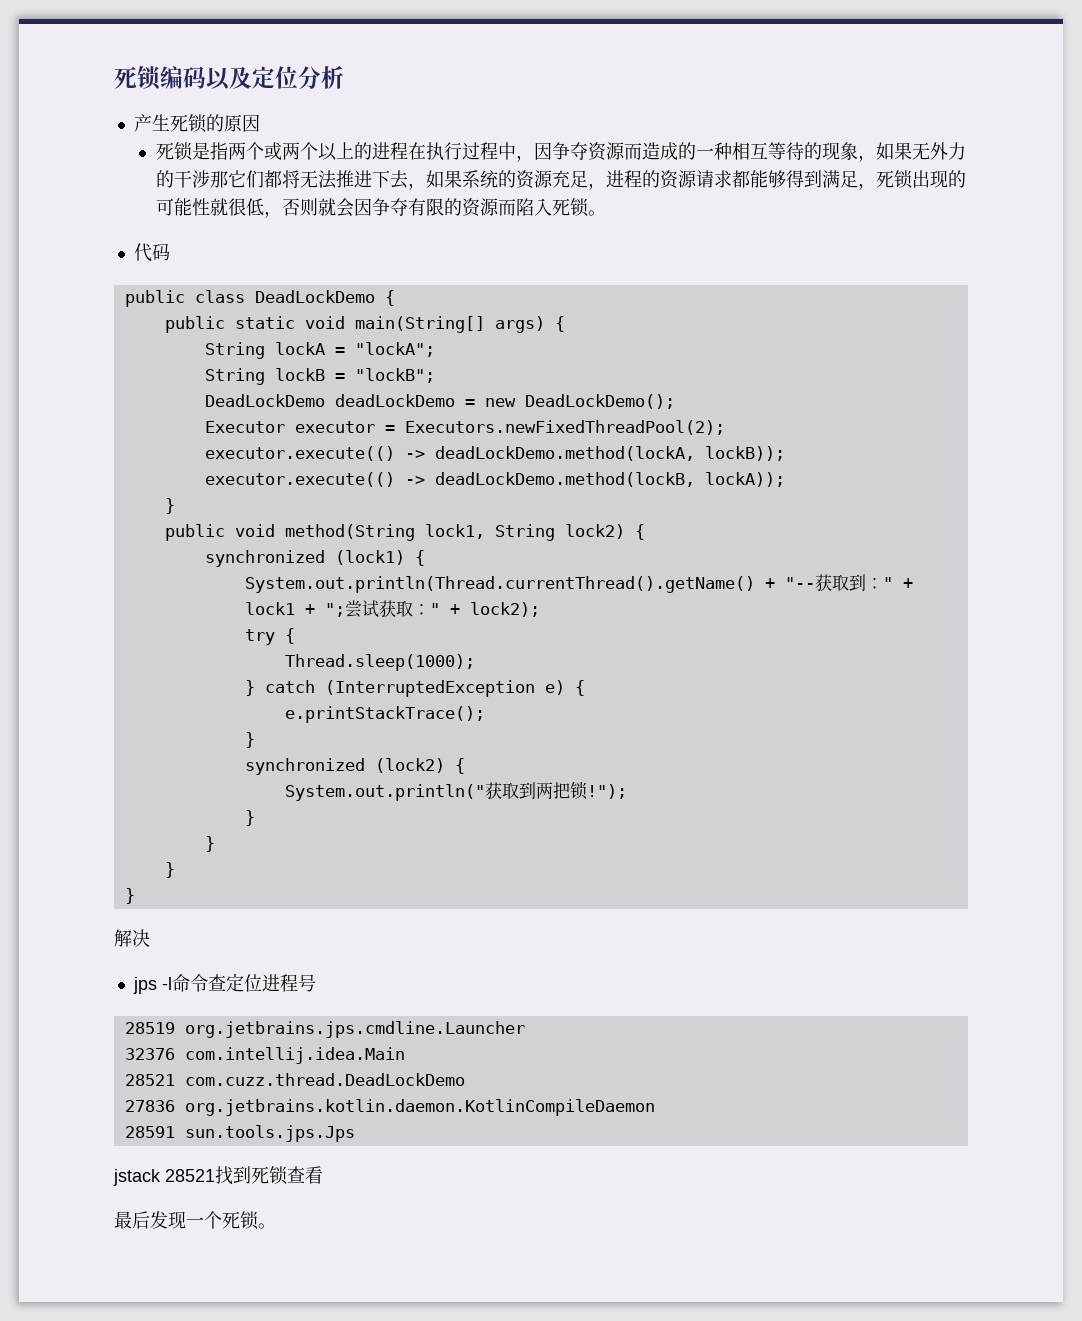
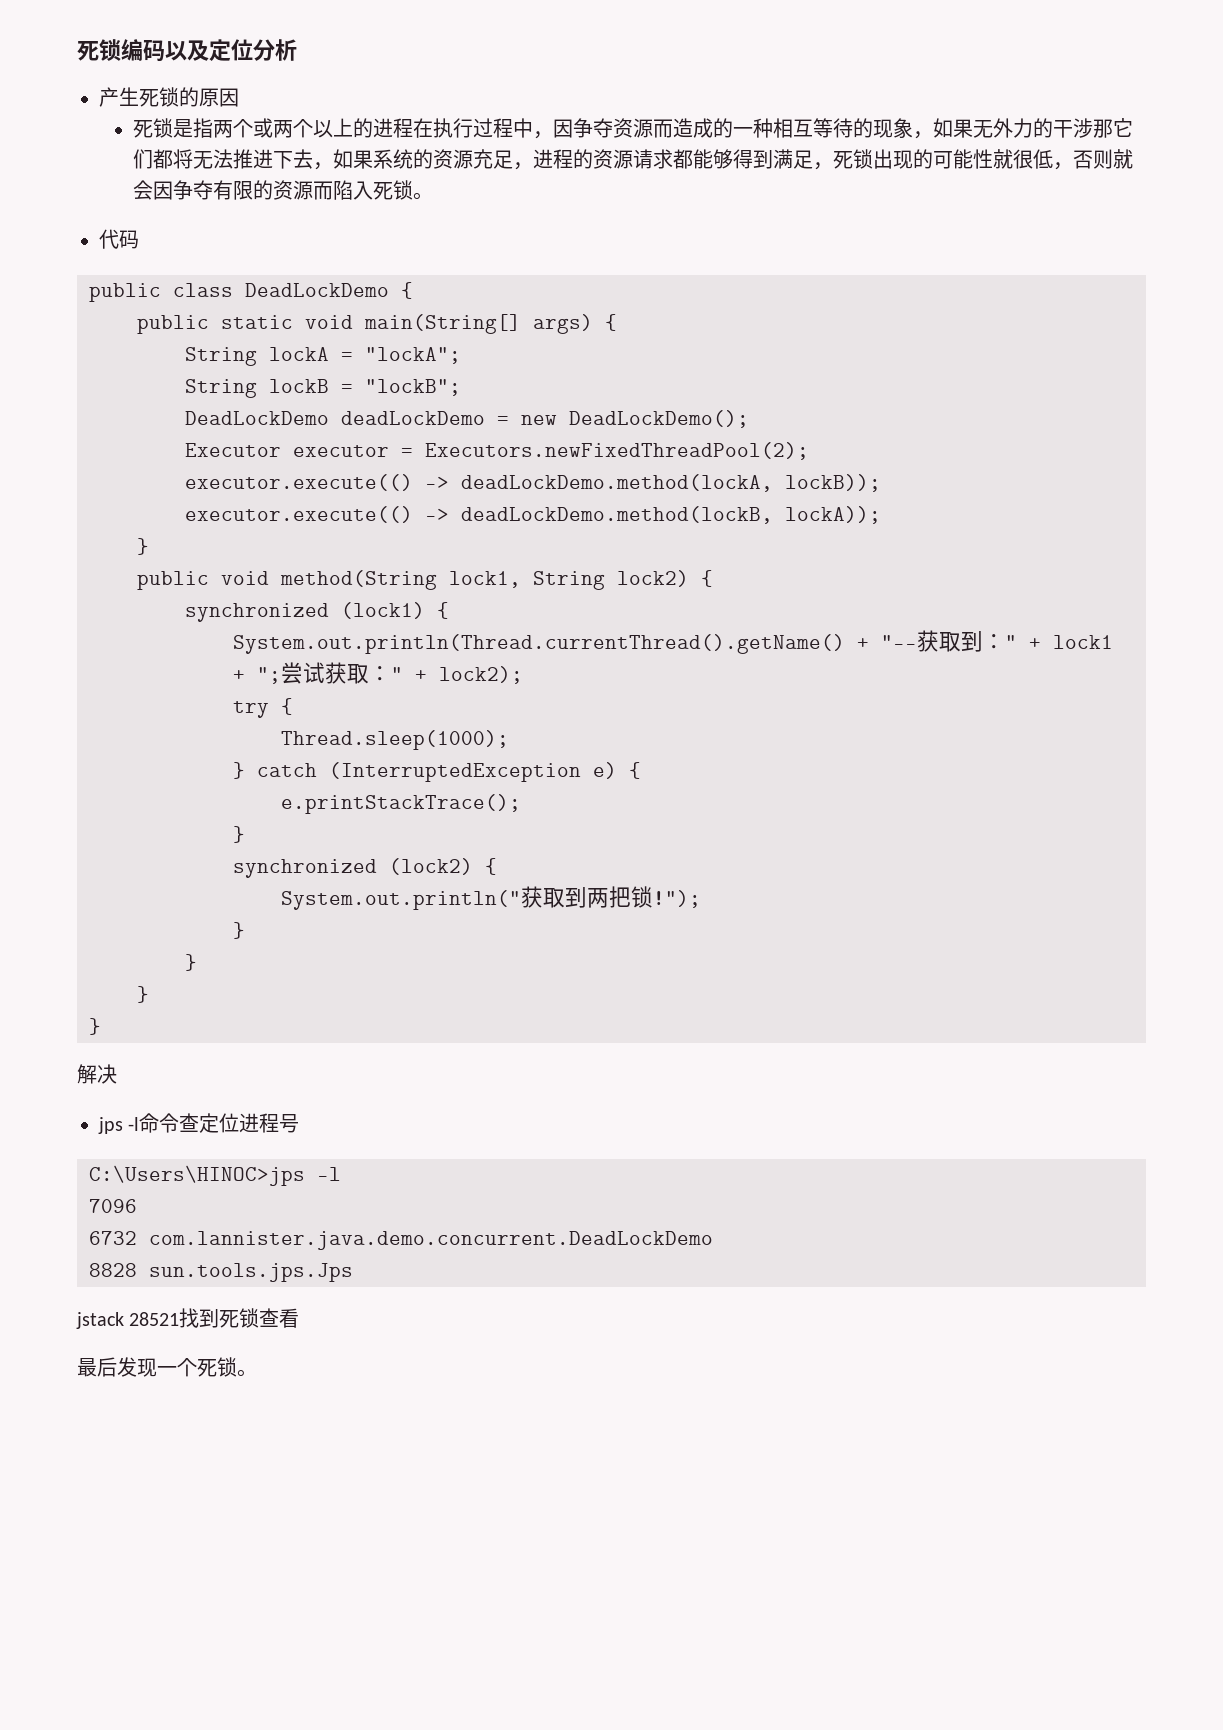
[124,1021,525,1038] [124,1047,405,1064] [124,1073,465,1086] [124,1099,655,1116] [124,1126,175,1138] 28519 org.jetbrains.jps.cmdline.Launcher // 32376 com.intellij.idea.Main // 28521 com.cuzz.thread.DeadLockDemo // 27836 org.jetbrains.kotlin.daemon.KotlinCompileDaemon // 28591 -> [89,1165,341,1186] [89,1199,137,1213] [89,1231,713,1250] [89,1263,137,1277] C:\Users\HINOC>jps -l // 7096 // 6732 com.lannister.java.demo.concurrent.DeadLockDemo // 8828

